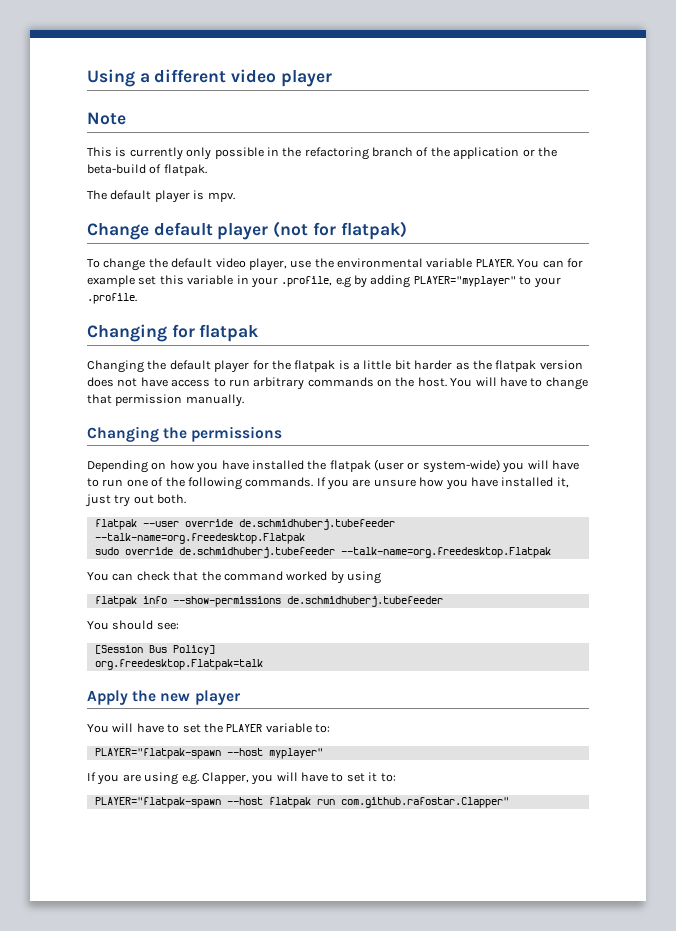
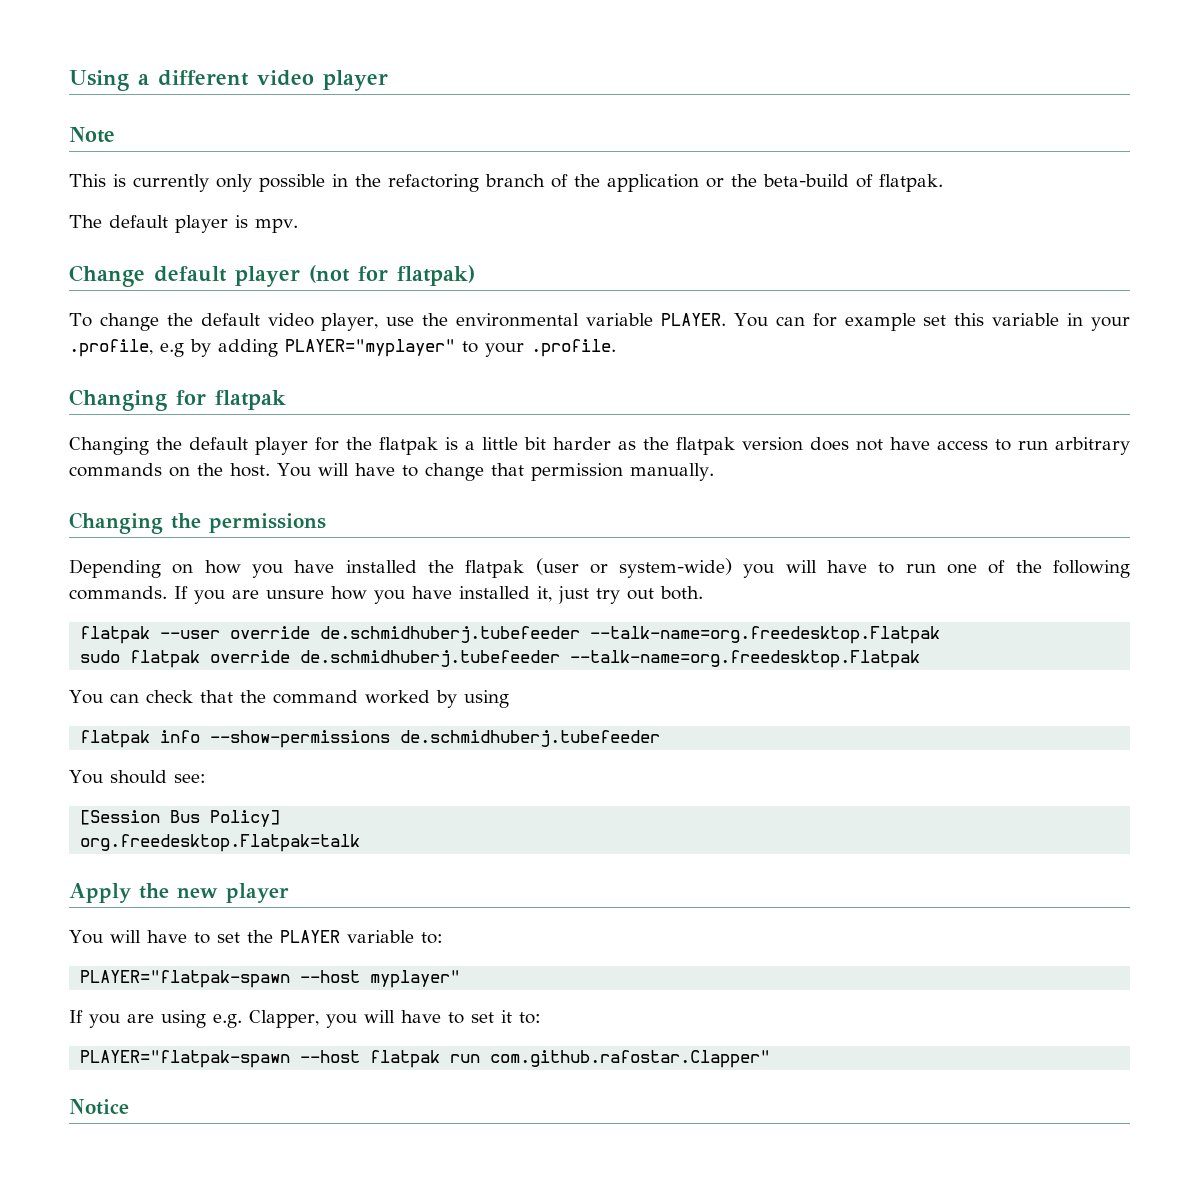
(119, 551) none -> [130,650,201,668] flatpak
(509, 802) none -> [69,1099,129,1115] // Notice

